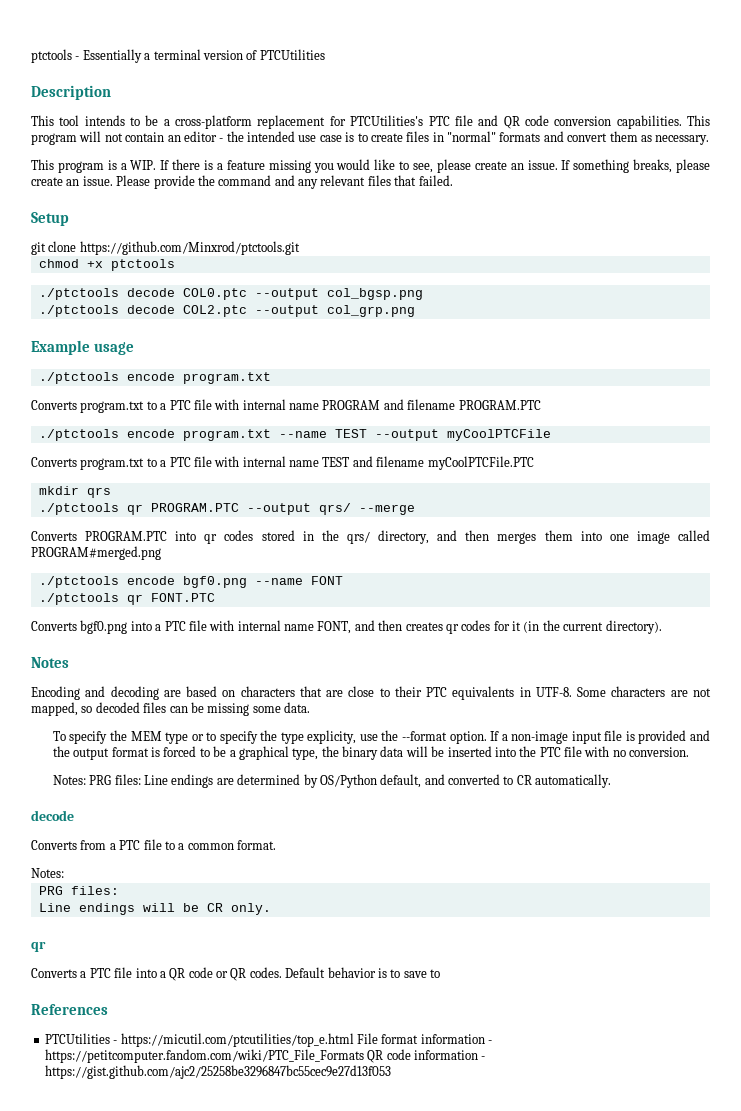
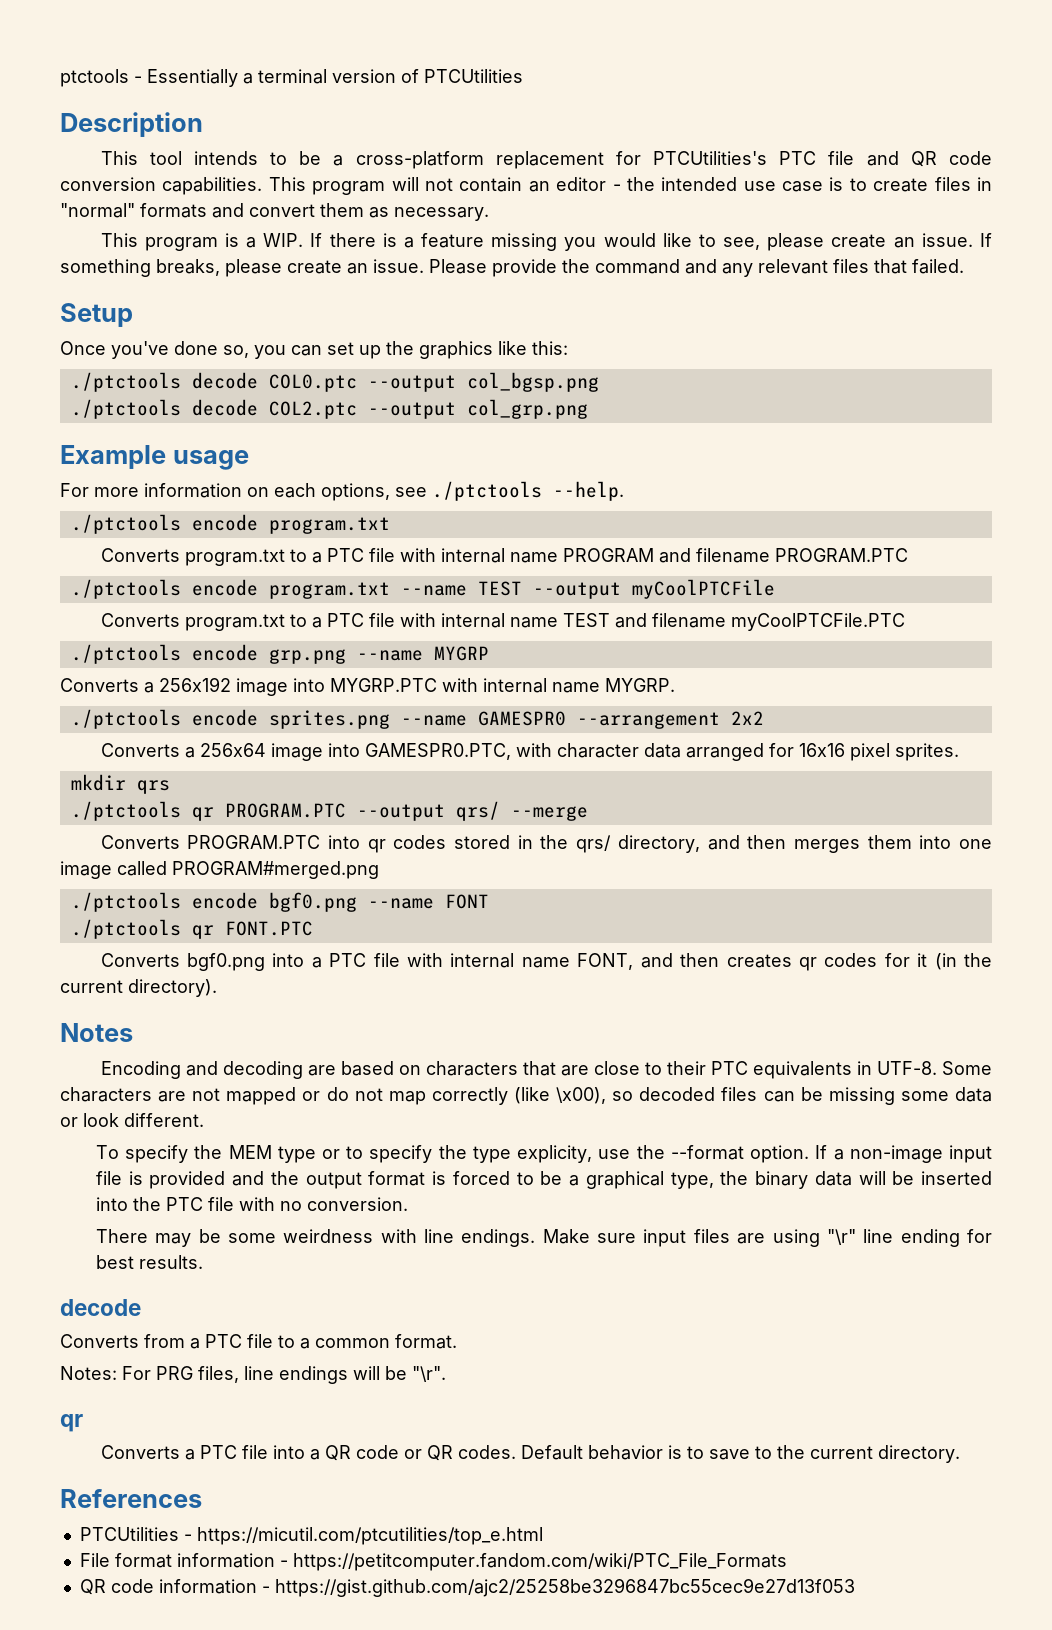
[31,241,300,255] [38,259,175,271] git clone https://github.com/Minxrod/ptctools.git // chmod +x ptctools -> [60,341,568,359] Once you've done so, you can set up the graphics like this:
(134, 348) none -> [60,481,624,501] // For more information on each options, see ./ptctools --help.
(534, 463) none -> [70,644,489,664] [60,677,675,696] [70,709,764,729] [100,743,959,761] // ./ptctools encode grp.png --name MYGRP // Converts a 256x192 image into MYGRP.PTC with internal name MYGRP. // ./ptctools encode sprites.png --name GAMESPR0 --arrangement 2x2 // Converts a 256x64 image into GAMESPR0.PTC, with character data arranged for 16x16 pixel sprites.
[31,702,78,716] mapped, -> [226,1087,607,1105] mapped or do not map correctly (like \x00),
[284,702,310,713] data. -> [954,1087,992,1102] [60,1113,204,1127] data or look different.
[52,774,612,788] Notes: PRG files: Line endings are determined by OS/Python default, and converted to CR automatically. -> [95,1229,993,1247] [95,1255,203,1269] There may be some weirdness with line endings. Make sure input files are using "\r" line ending for best results.
[38,886,119,895] [38,903,71,912] // PRG files: // Line -> [122,1366,274,1383] For PRG files, line
[206,903,271,915] CR only. -> [412,1366,446,1382] "\r".
(440, 973) none -> [776,1445,960,1463] the current directory.
(354, 1040) none -> (543, 1536) //
(364, 1056) none -> (787, 1562) //

